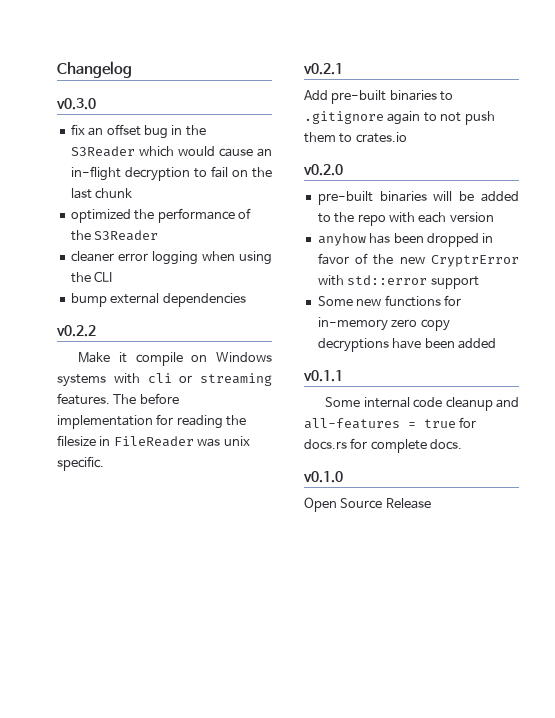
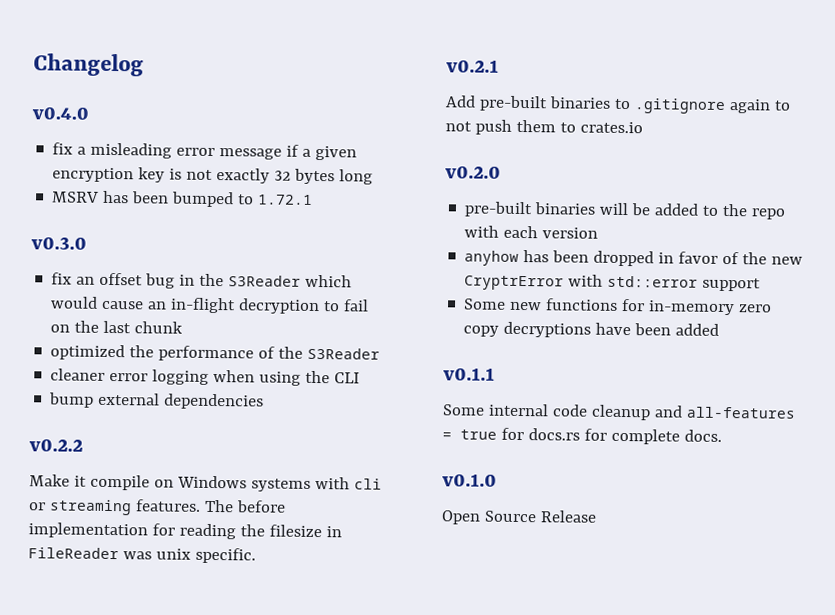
(132, 69) none -> [32,106,89,120] [52,142,358,161] [52,167,374,185] [52,190,314,208] // v0.4.0 // fix a misleading error message if a given encryption key is not exactly 32 bytes long // MSRV has been bumped to 1.72.1

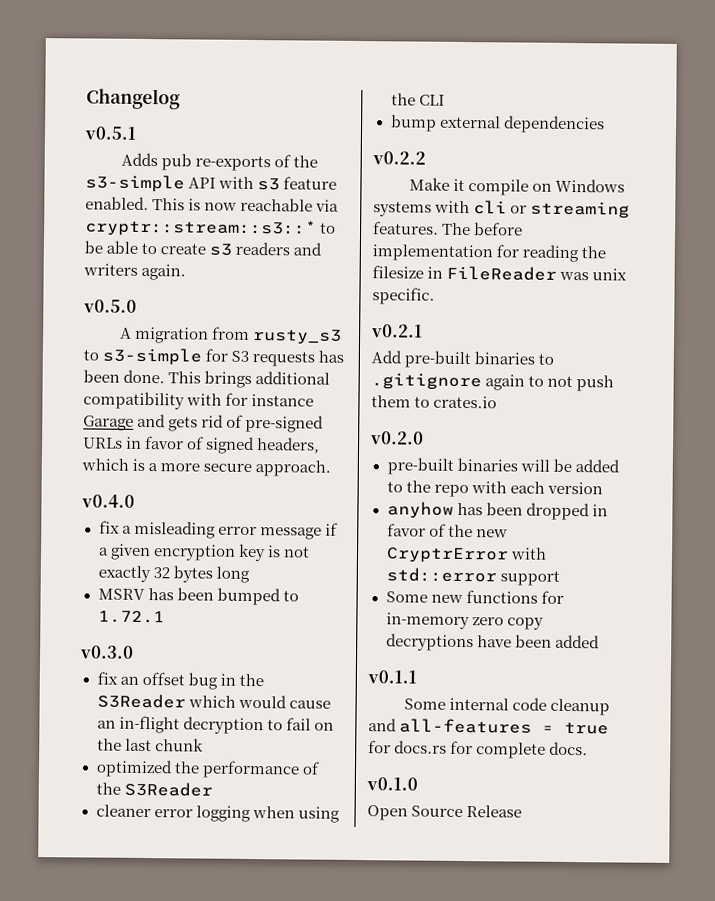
(144, 65) none -> [84,126,137,140] [121,152,319,172] [85,174,338,193] [85,196,340,212] [85,218,337,238] [84,240,323,256] [83,263,187,281] [83,299,137,313] [120,326,343,345] [83,347,345,367] [83,369,331,389] [83,391,315,410] [83,413,325,433] [83,435,321,455] [81,458,332,477] // v0.5.1 // Adds pub re-exports of the s3-simple API with s3 feature enabled. This is now reachable via cryptr::stream::s3::* to be able to create s3 readers and writers again. // v0.5.0 // A migration from rusty_s3 to s3-simple for S3 requests has been done. This brings additional compatibility with for instance Garage and gets rid of pre-signed URLs in favor of signed headers, which is a more secure approach.

